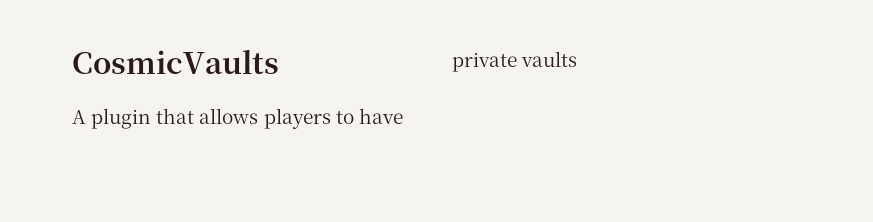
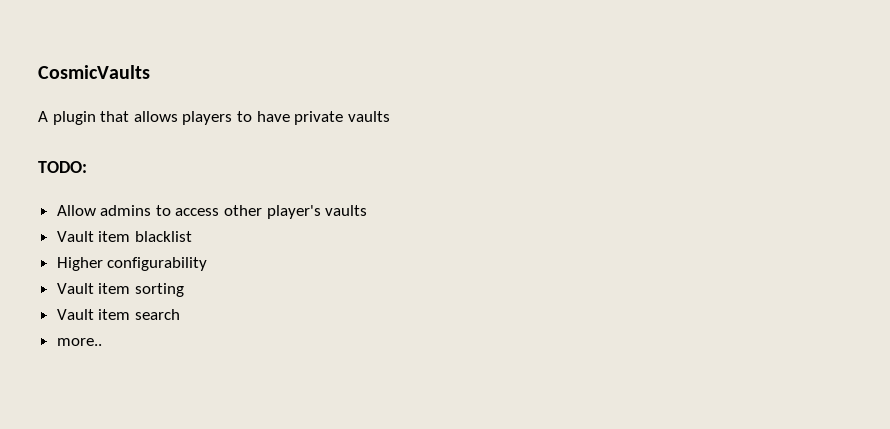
(578, 59) none -> [38,161,87,173] [56,205,368,219] [56,231,192,242] [56,257,208,271] [56,283,184,297] [56,309,180,320] [56,338,102,346] // TODO: // Allow admins to access other player's vaults // Vault item blacklist // Higher configurability // Vault item sorting // Vault item search // more..

